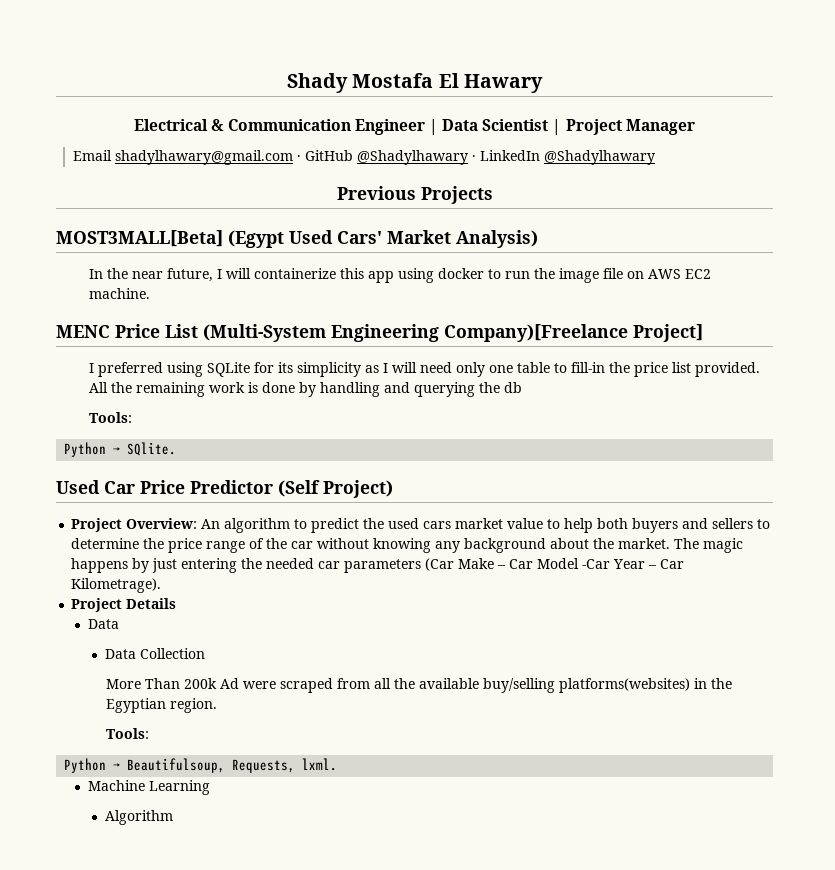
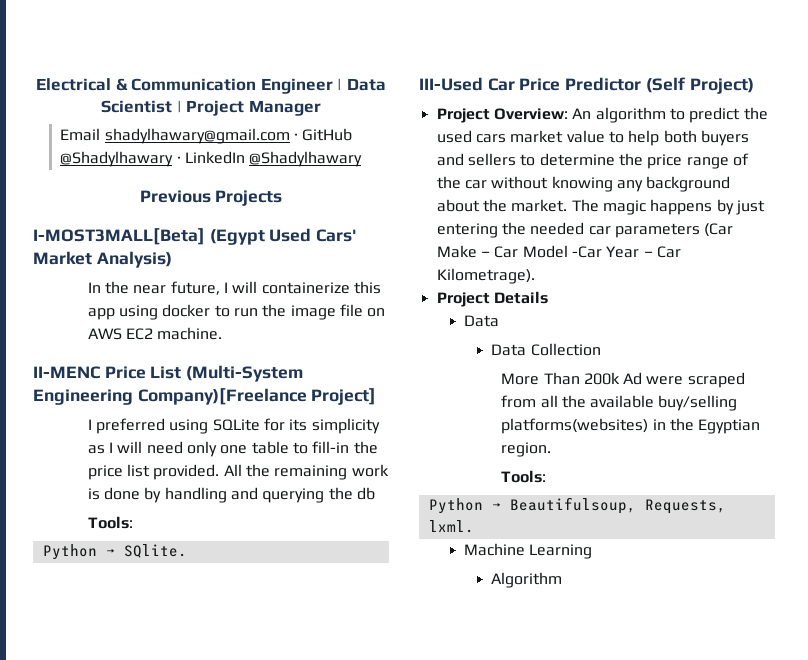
[287,73,543,93] Shady Mostafa El Hawary // -> (36, 84) none
[56,230,223,247] MOST3MALL[Beta] -> [33,228,205,245] I-MOST3MALL[Beta]
[56,325,110,338] MENC -> [33,366,100,379] II-MENC
[56,480,100,494] Used -> [419,77,483,91] III-Used

